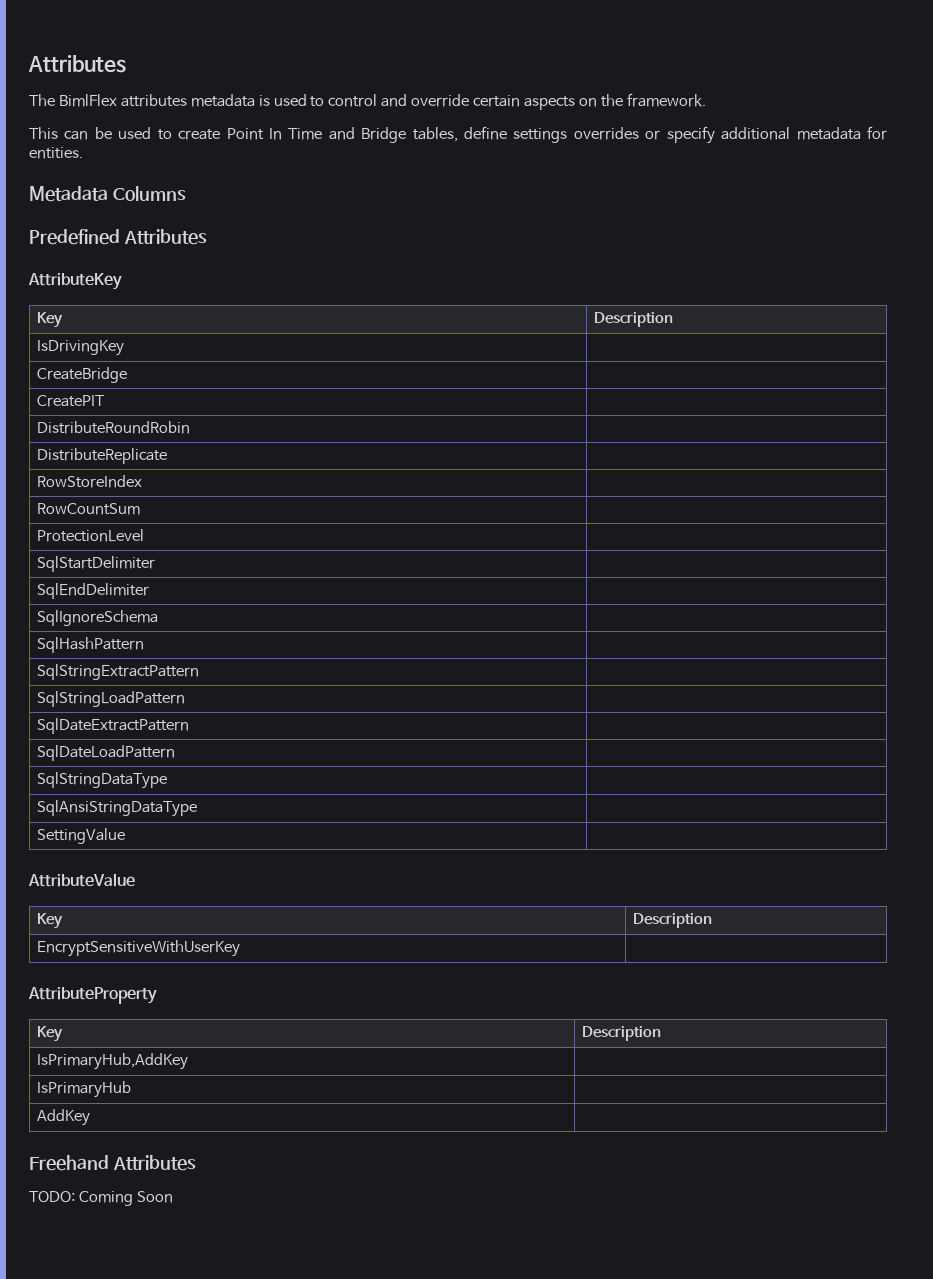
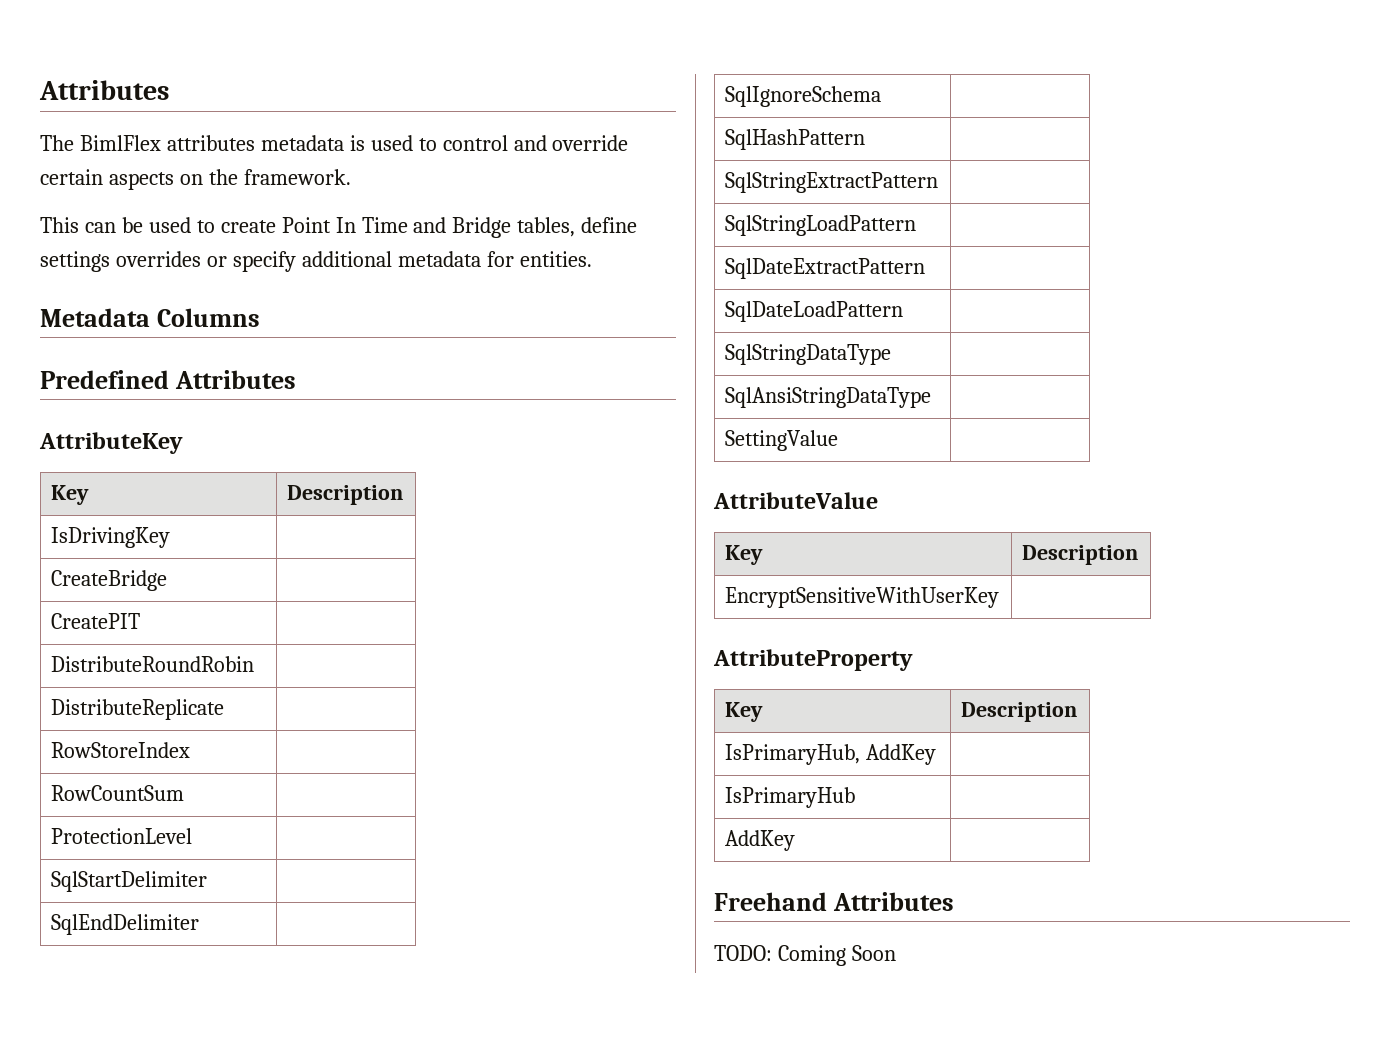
[37,1053,189,1070] IsPrimaryHub,AddKey -> [725,744,937,765] IsPrimaryHub, AddKey

